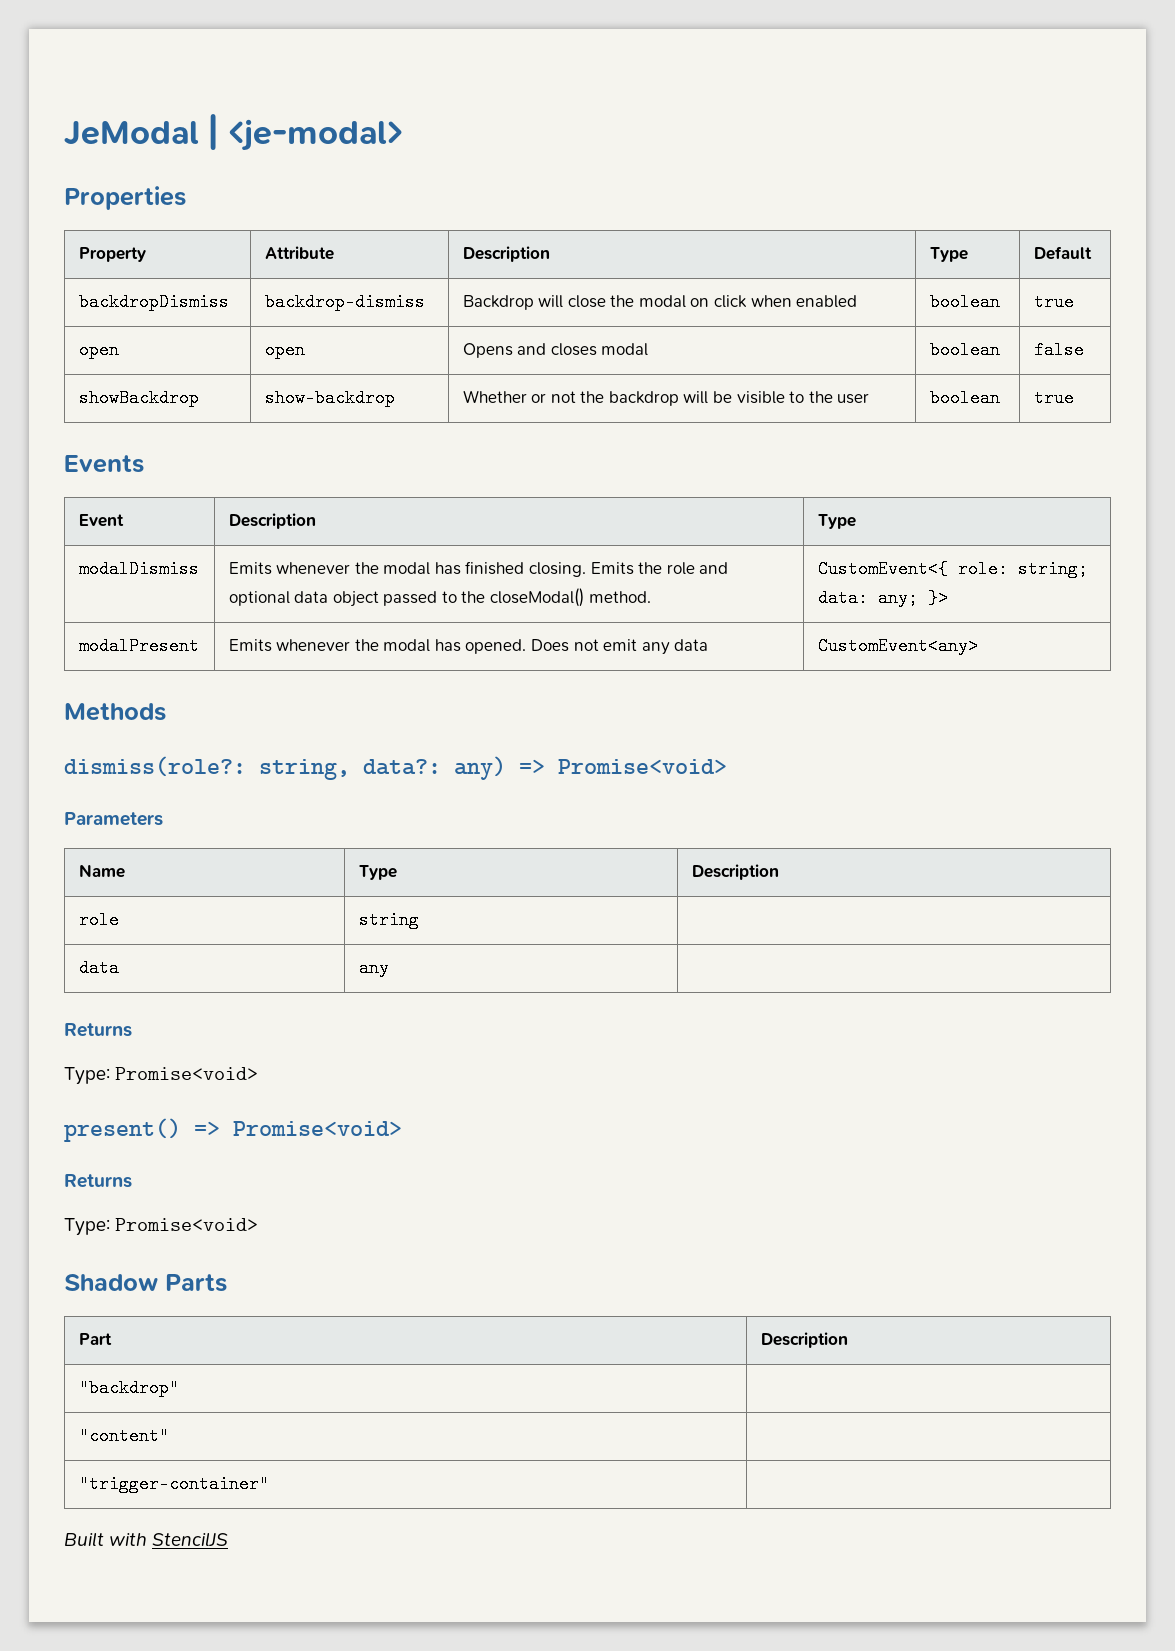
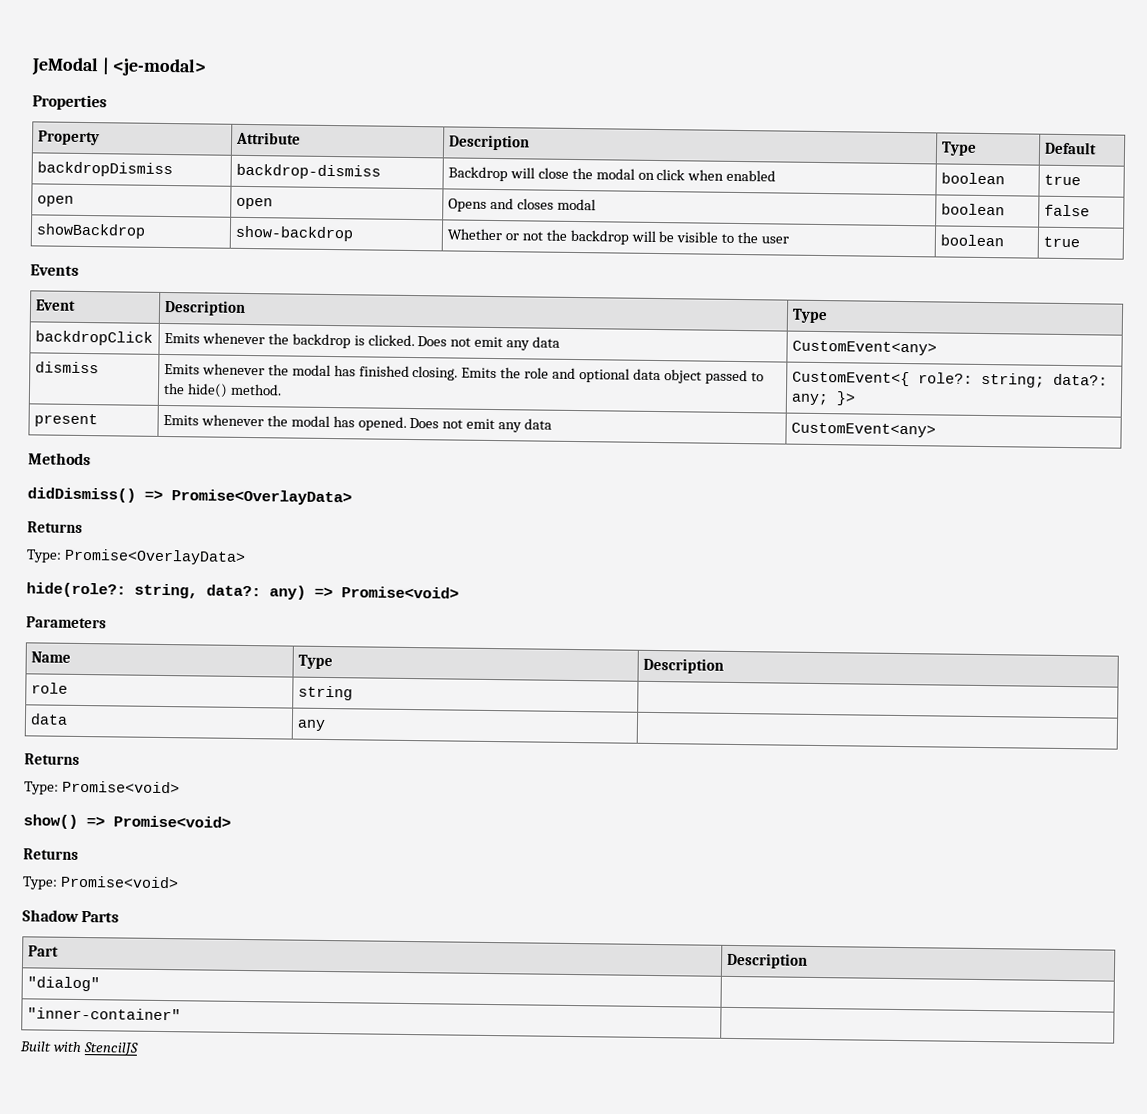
[78,560,199,578] modalDismiss -> [34,330,153,346] [163,332,561,351] [791,340,937,356] [34,361,99,374] backdropClick | Emits whenever the backdrop is clicked. Does not emit any data | CustomEvent<any> // dismiss
[490,588,585,607] closeModal() -> [186,383,228,398] hide()
[957,560,1088,578] [817,589,868,607] role: string; data: -> [917,372,1108,388] role?: string; data?:
[78,637,199,655] modalPresent -> [33,413,98,428] present
[64,756,246,777] dismiss(role?: -> [27,487,352,506] [27,521,83,533] [26,548,246,565] [26,582,126,598] didDismiss() => Promise<OverlayData> // Returns // Type: Promise<OverlayData> // hide(role?:
[64,1118,181,1142] present() -> [23,814,78,829] show()
[78,1379,179,1397] [78,1427,169,1445] [78,1475,269,1493] "backdrop" | // "content" | // "trigger-container" -> [26,976,100,992] [26,1007,181,1021] "dialog" | // "inner-container"

